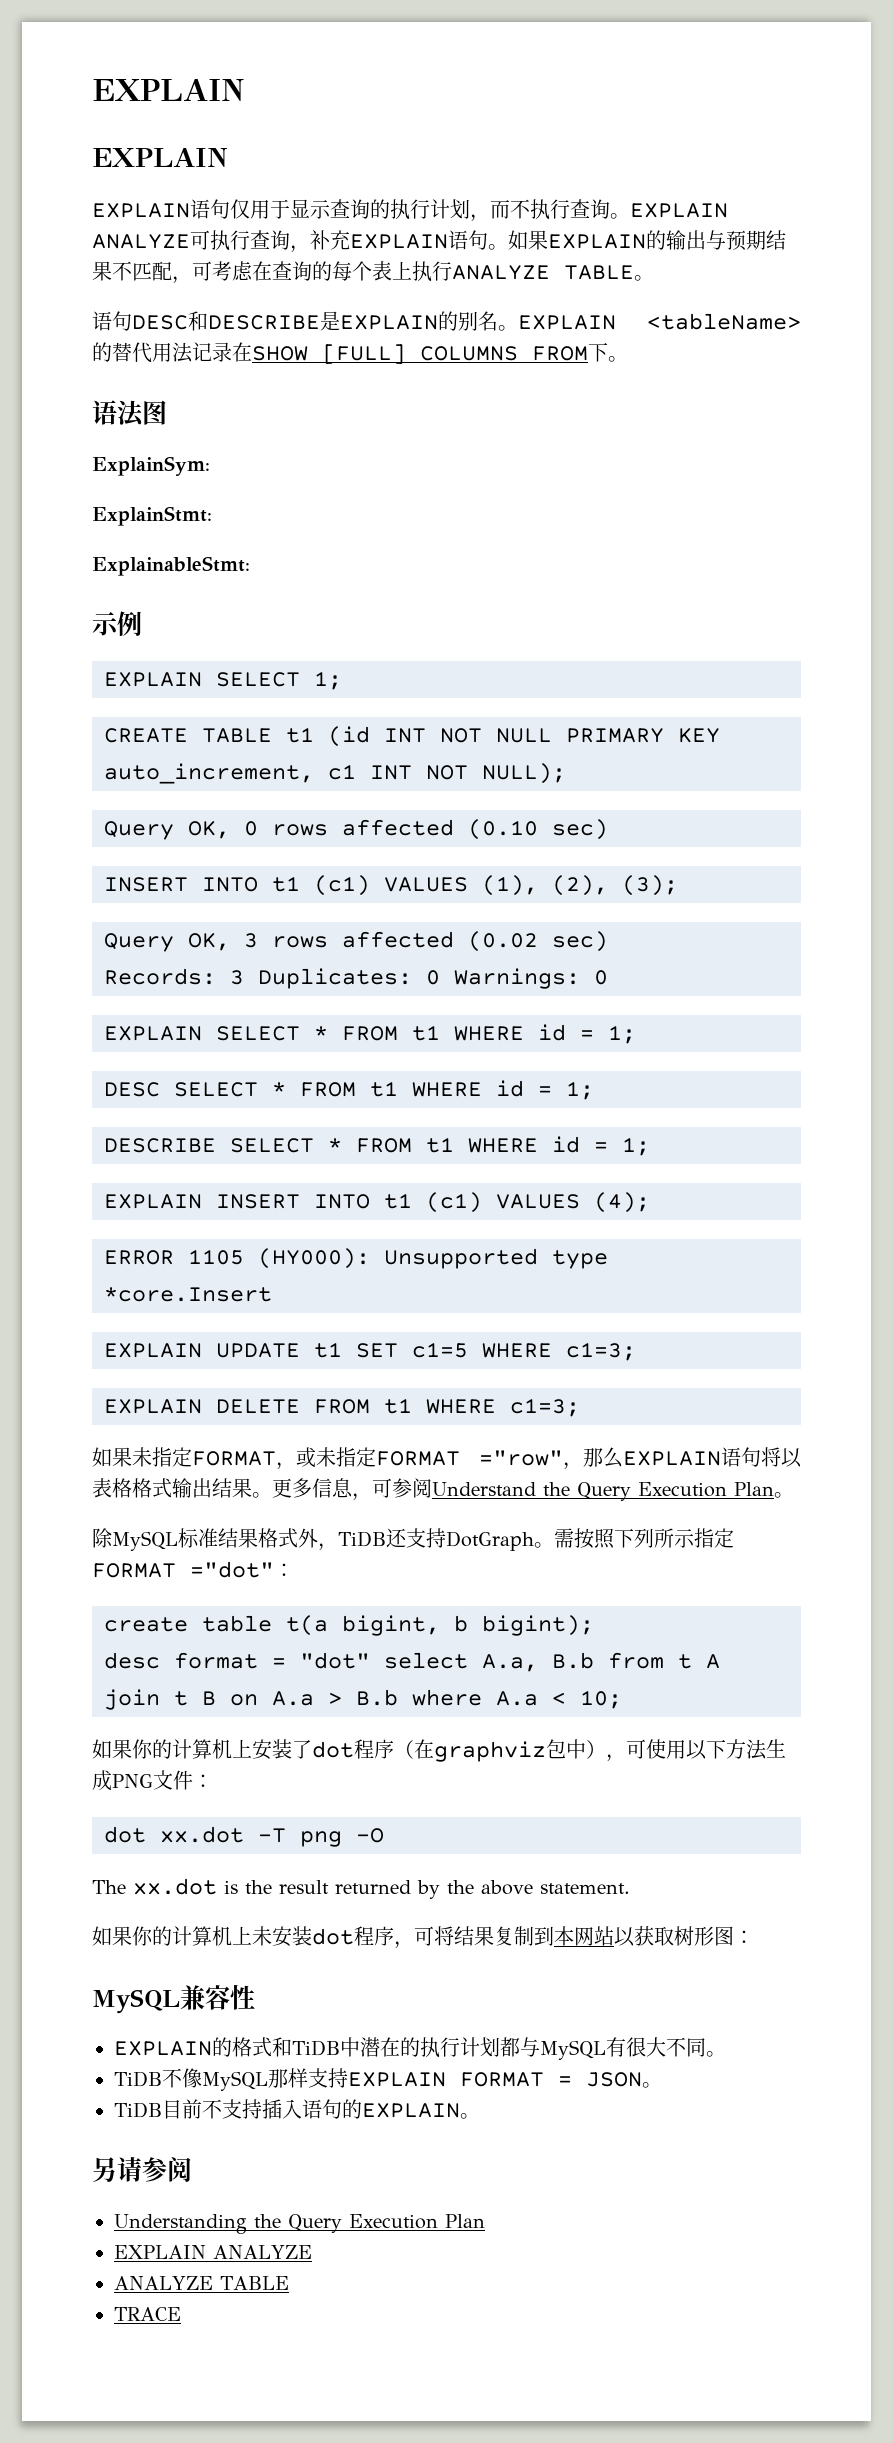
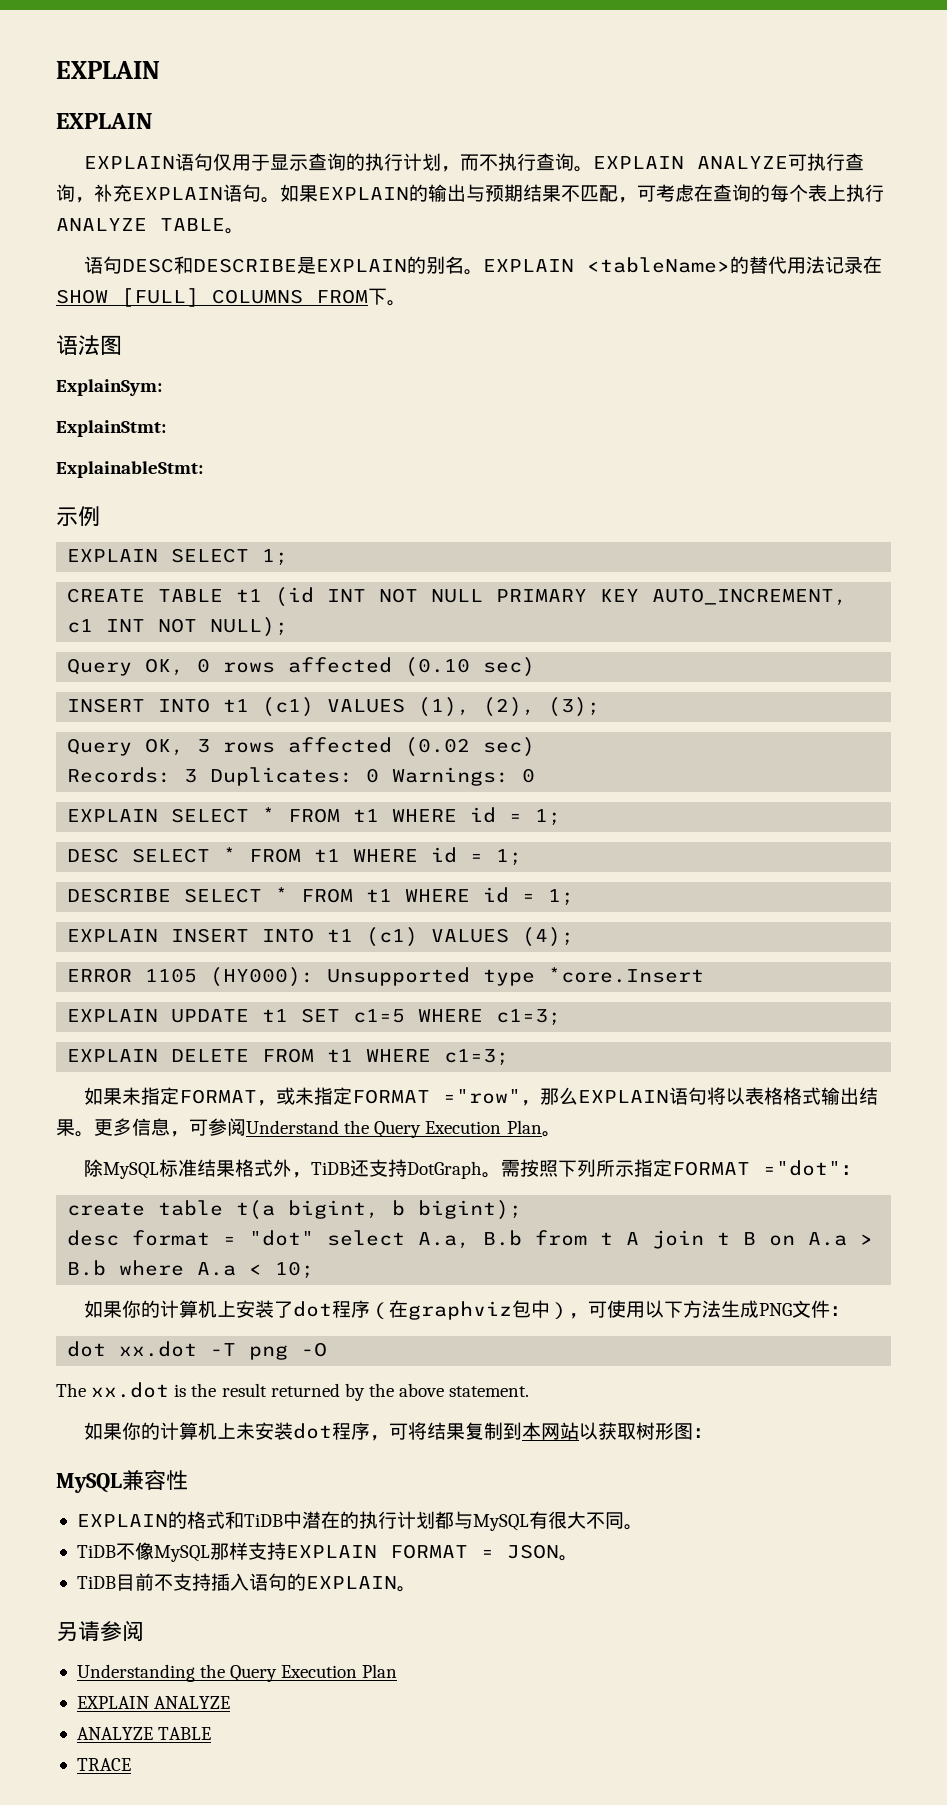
[104,763,314,784] auto_increment, -> [652,588,848,606] AUTO_INCREMENT,

